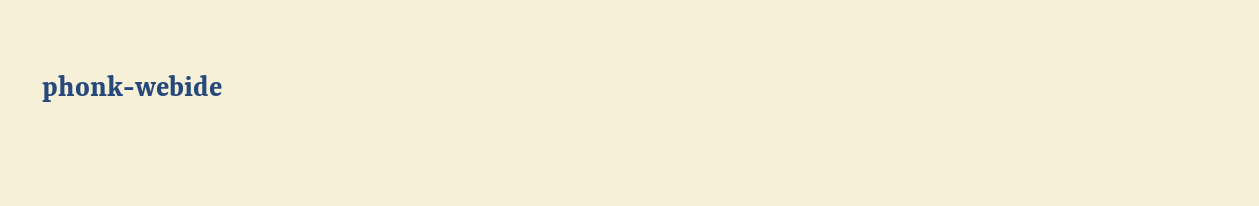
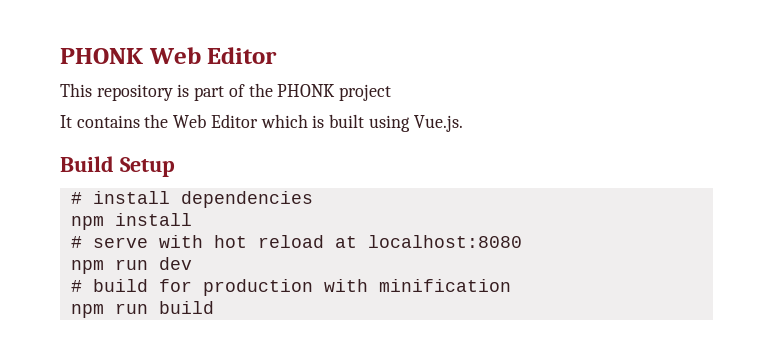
[42,75,222,102] phonk-webide -> [60,47,278,64] [60,83,392,101] [60,114,463,132] [60,156,175,177] [70,191,313,208] [70,213,192,230] [70,235,522,248] [70,257,192,274] [70,279,511,296] [70,301,214,318] PHONK Web Editor // This repository is part of the PHONK project // It contains the Web Editor which is built using Vue.js. // Build Setup // # install dependencies // npm install // # serve with hot reload at localhost:8080 // npm run dev // # build for production with minification // npm run build

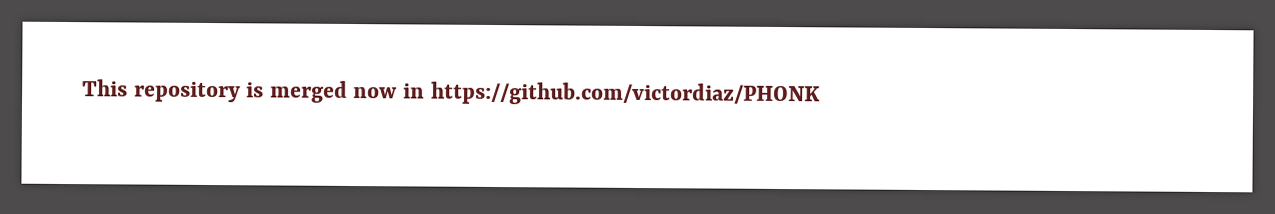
[60,47,278,64] [60,83,392,101] [60,114,463,132] [60,156,175,177] [70,191,313,208] [70,213,192,230] [70,235,522,248] [70,257,192,274] [70,279,511,296] [70,301,214,318] PHONK Web Editor // This repository is part of the PHONK project // It contains the Web Editor which is built using Vue.js. // Build Setup // # install dependencies // npm install // # serve with hot reload at localhost:8080 // npm run dev // # build for production with minification // npm run build -> [82,79,821,107] This repository is merged now in https://github.com/victordiaz/PHONK

